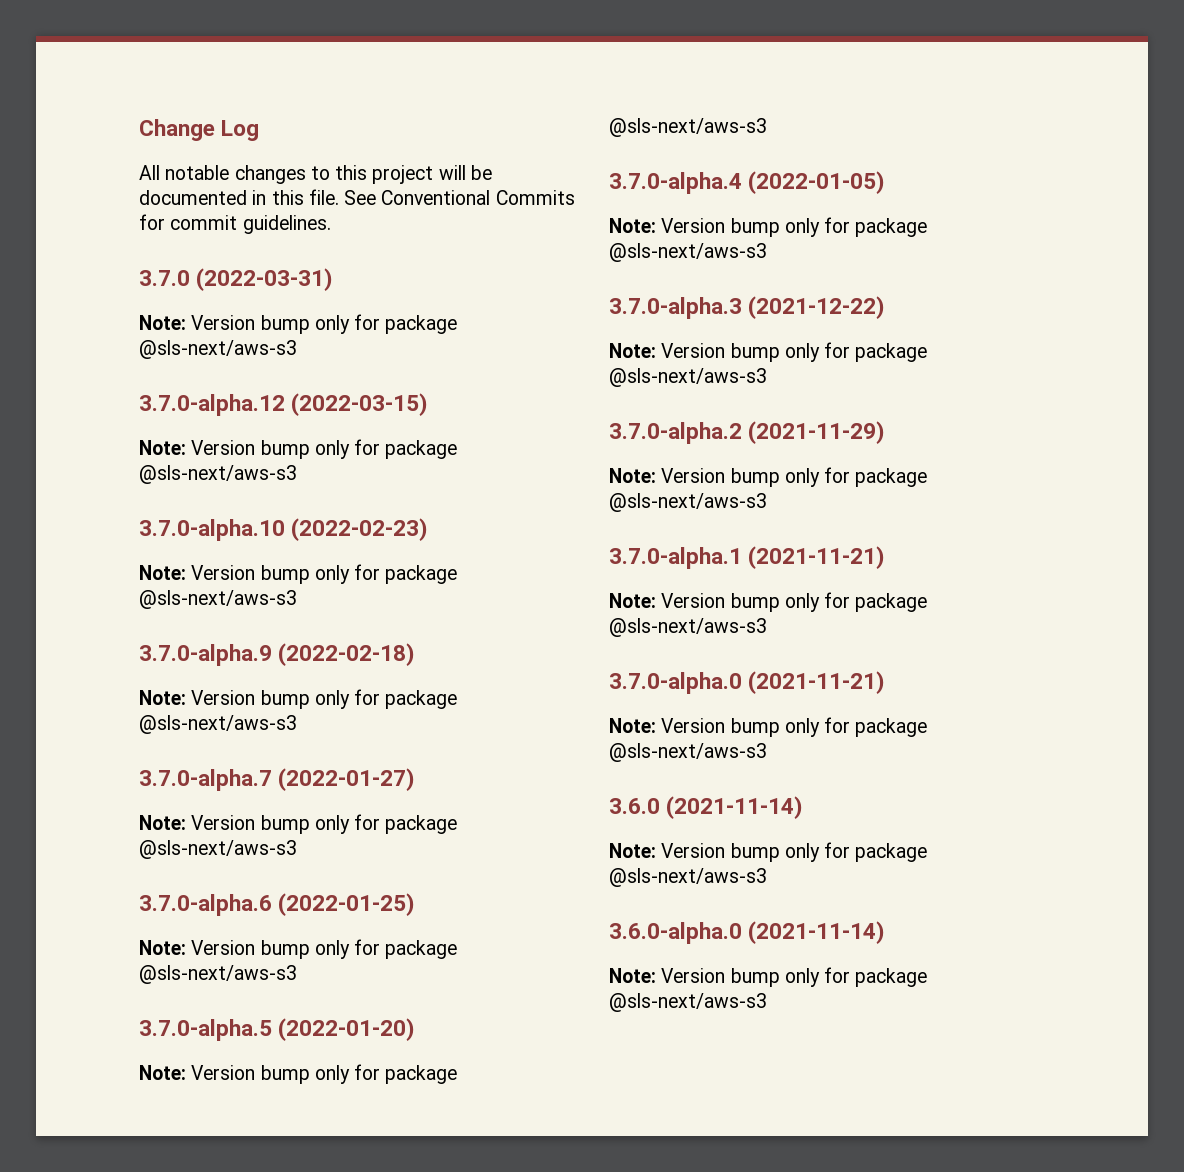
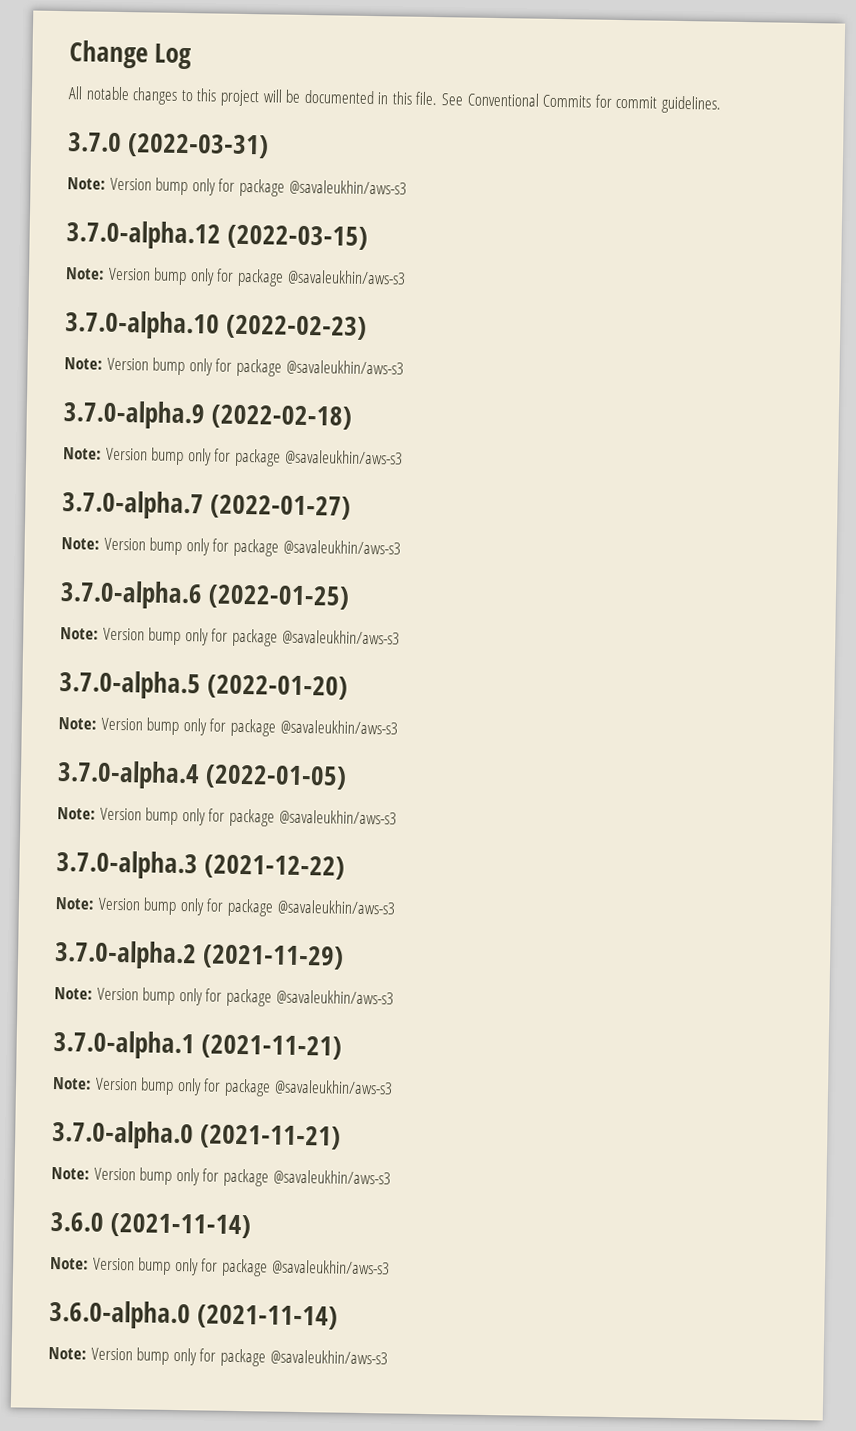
[139,340,297,359] @sls-next/aws-s3 -> [288,179,407,196] @savaleukhin/aws-s3
[139,465,297,484] @sls-next/aws-s3 -> [286,269,406,286] @savaleukhin/aws-s3
[139,590,297,609] @sls-next/aws-s3 -> [285,359,404,376] @savaleukhin/aws-s3
[139,715,297,734] @sls-next/aws-s3 -> [284,449,403,466] @savaleukhin/aws-s3
[139,840,297,859] @sls-next/aws-s3 -> [282,539,401,556] @savaleukhin/aws-s3
[139,965,297,984] @sls-next/aws-s3 -> [281,629,400,646] @savaleukhin/aws-s3
[609,118,767,137] @sls-next/aws-s3 -> [279,719,398,736] @savaleukhin/aws-s3
[609,243,767,262] @sls-next/aws-s3 -> [278,809,397,826] @savaleukhin/aws-s3
[609,368,767,387] @sls-next/aws-s3 -> [276,899,396,916] @savaleukhin/aws-s3
[609,493,767,512] @sls-next/aws-s3 -> [275,989,394,1006] @savaleukhin/aws-s3
[609,618,767,637] @sls-next/aws-s3 -> [273,1079,393,1096] @savaleukhin/aws-s3
[609,743,767,762] @sls-next/aws-s3 -> [272,1169,391,1186] @savaleukhin/aws-s3
[609,868,767,887] @sls-next/aws-s3 -> [271,1259,390,1276] @savaleukhin/aws-s3
[609,993,767,1012] @sls-next/aws-s3 -> [269,1349,388,1366] @savaleukhin/aws-s3

